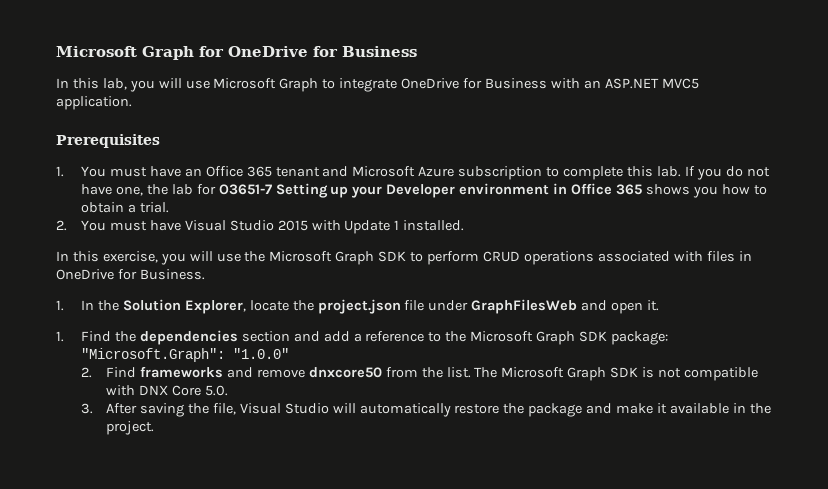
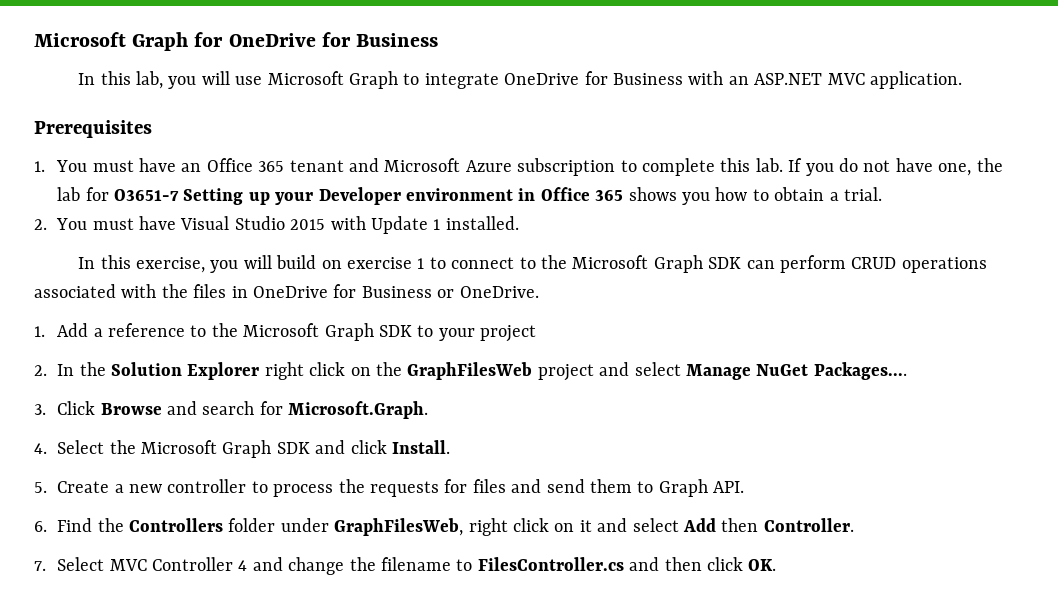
[661,78,699,89] MVC5 -> [827,73,865,85] MVC
[216,251,424,265] use the Microsoft Graph SDK to -> [276,255,775,273] build on exercise 1 to connect to the Microsoft Graph SDK can
(703, 256) none -> [161,284,188,298] the
[139,269,205,280] [56,299,660,314] [56,330,350,345] Business. // 1. In the Solution Explorer, locate the project.json file under GraphFilesWeb and open it. // 1. Find the dependencies section and add -> [361,286,539,298] [34,323,89,337] Business or OneDrive. // 1. Add
[610,331,668,345] [81,348,290,362] [81,366,758,381] [106,385,228,396] [81,403,771,417] [106,421,155,435] package: "Microsoft.Graph": "1.0.0" // 2. Find frameworks and remove dnxcore50 from the list. The Microsoft Graph SDK is not compatible with DNX Core 5.0. // 3. After saving the file, Visual Studio will automatically restore the package and make it available in the project. -> [417,325,537,342] [34,362,907,381] [34,401,429,419] [34,440,450,458] [34,479,745,497] [34,518,854,536] [34,557,777,575] to your project // 2. In the Solution Explorer right click on the GraphFilesWeb project and select Manage NuGet Packages.... // 3. Click Browse and search for Microsoft.Graph. // 4. Select the Microsoft Graph SDK and click Install. // 5. Create a new controller to process the requests for files and send them to Graph API. // 6. Find the Controllers folder under GraphFilesWeb, right click on it and select Add then Controller. // 7. Select MVC Controller 4 and change the filename to FilesController.cs and then click OK.

